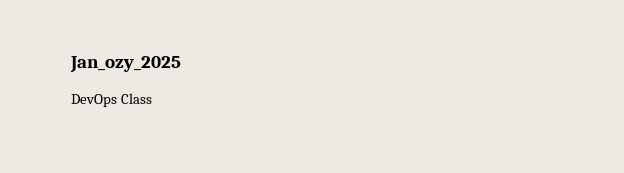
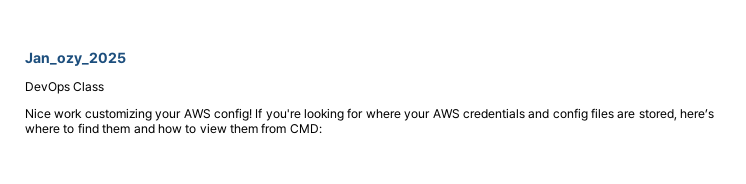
(152, 98) none -> [25,108,715,121] [25,123,322,134] // Nice work customizing your AWS config! If you're looking for where your AWS credentials and config files are stored, here’s where to find them and how to view them from CMD:

